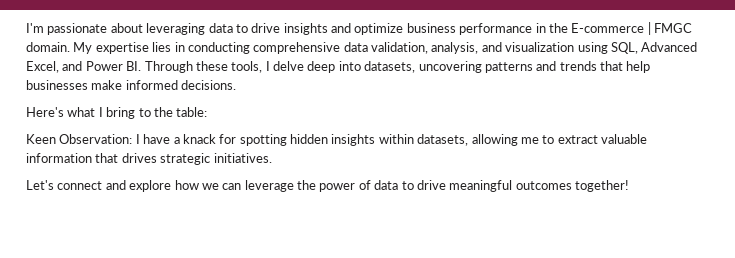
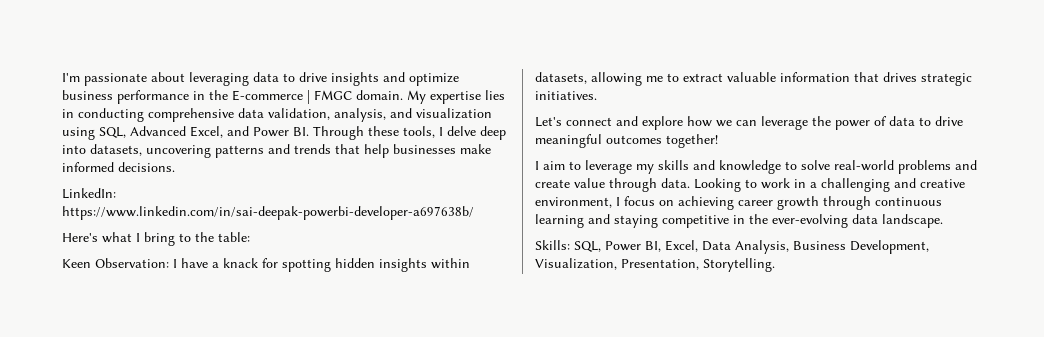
(237, 85) none -> [62,188,116,199] [62,206,474,220] // LinkedIn: https://www.linkedin.com/in/sai-deepak-powerbi-developer-a697638b/
(629, 186) none -> [535,160,977,174] [535,178,965,192] [535,196,942,210] [535,214,943,228] [535,240,929,254] [535,258,775,272] // I aim to leverage my skills and knowledge to solve real-world problems and create value through data. Looking to work in a challenging and creative environment, I focus on achieving career growth through continuous learning and staying competitive in the ever-evolving data landscape. // Skills: SQL, Power BI, Excel, Data Analysis, Business Development, Visualization, Presentation, Storytelling.

